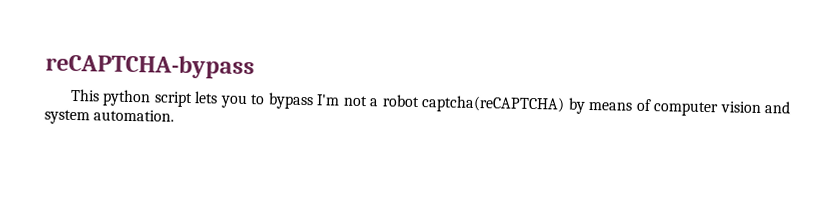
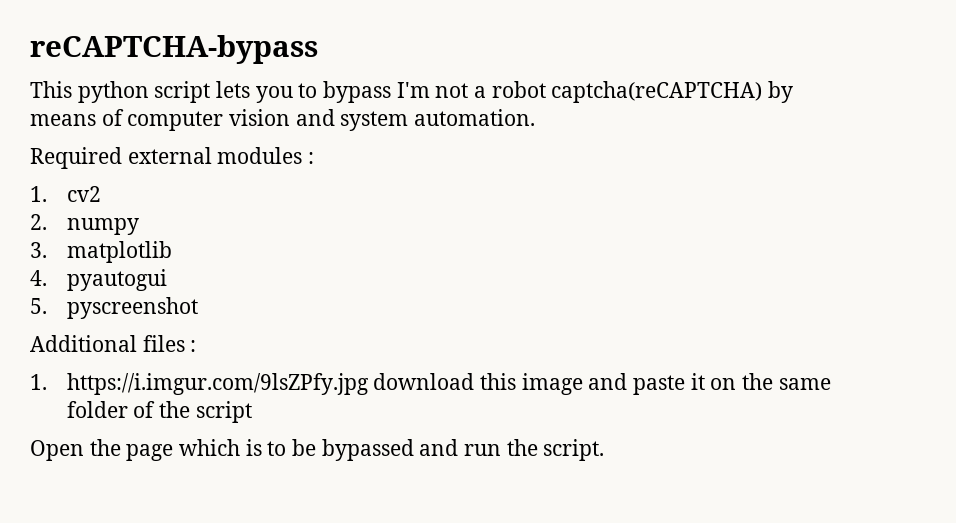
(175, 115) none -> [30,147,315,169] [30,186,101,202] [30,214,139,235] [30,241,172,263] [30,269,167,291] [30,297,198,319] [30,335,197,352] [30,373,831,395] [66,401,252,423] [30,439,605,461] // Required external modules : // 1. cv2 // 2. numpy // 3. matplotlib // 4. pyautogui // 5. pyscreenshot // Additional files : // 1. https://i.imgur.com/9lsZPfy.jpg download this image and paste it on the same folder of the script // Open the page which is to be bypassed and run the script.

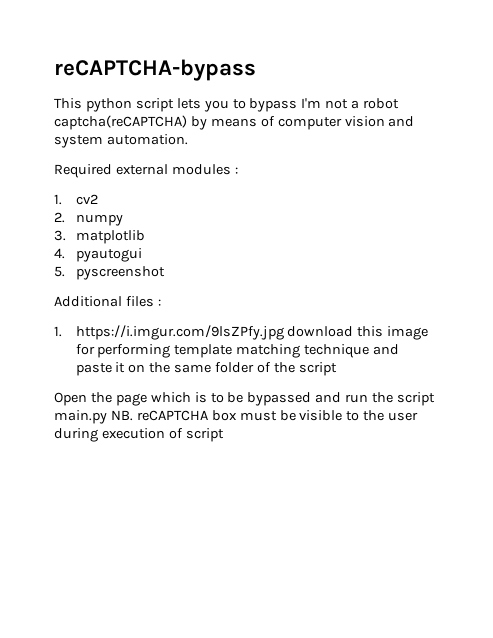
(583, 384) none -> [75,344,370,358] for performing template matching technique
[543,439,605,461] script. -> [397,392,436,406] [54,410,419,424] [54,428,224,442] script main.py NB. reCAPTCHA box must be visible to the user during execution of script

